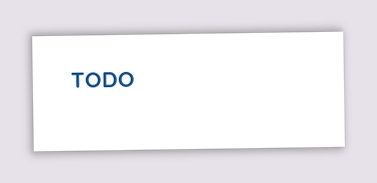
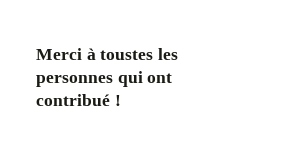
[70,71,135,88] TODO -> [36,48,179,60] [36,71,173,87] [36,94,121,106] Merci à toustes les personnes qui ont contribué !

